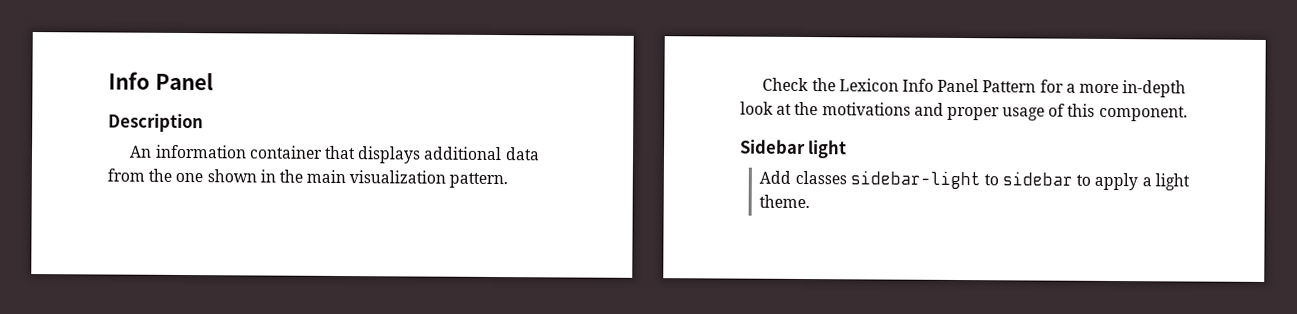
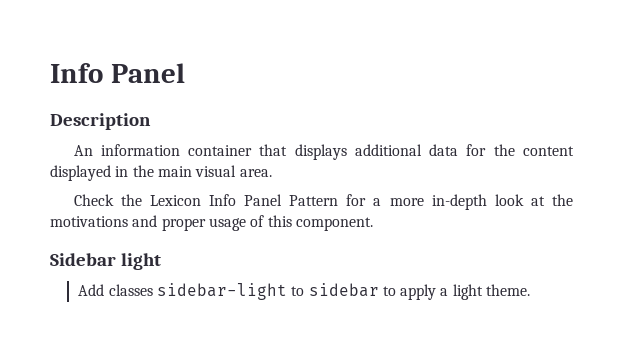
[107,168,257,183] from the one shown -> [466,144,574,156] [50,165,111,181] for the content displayed
[349,170,509,189] visualization pattern. -> [195,165,272,177] visual area.

